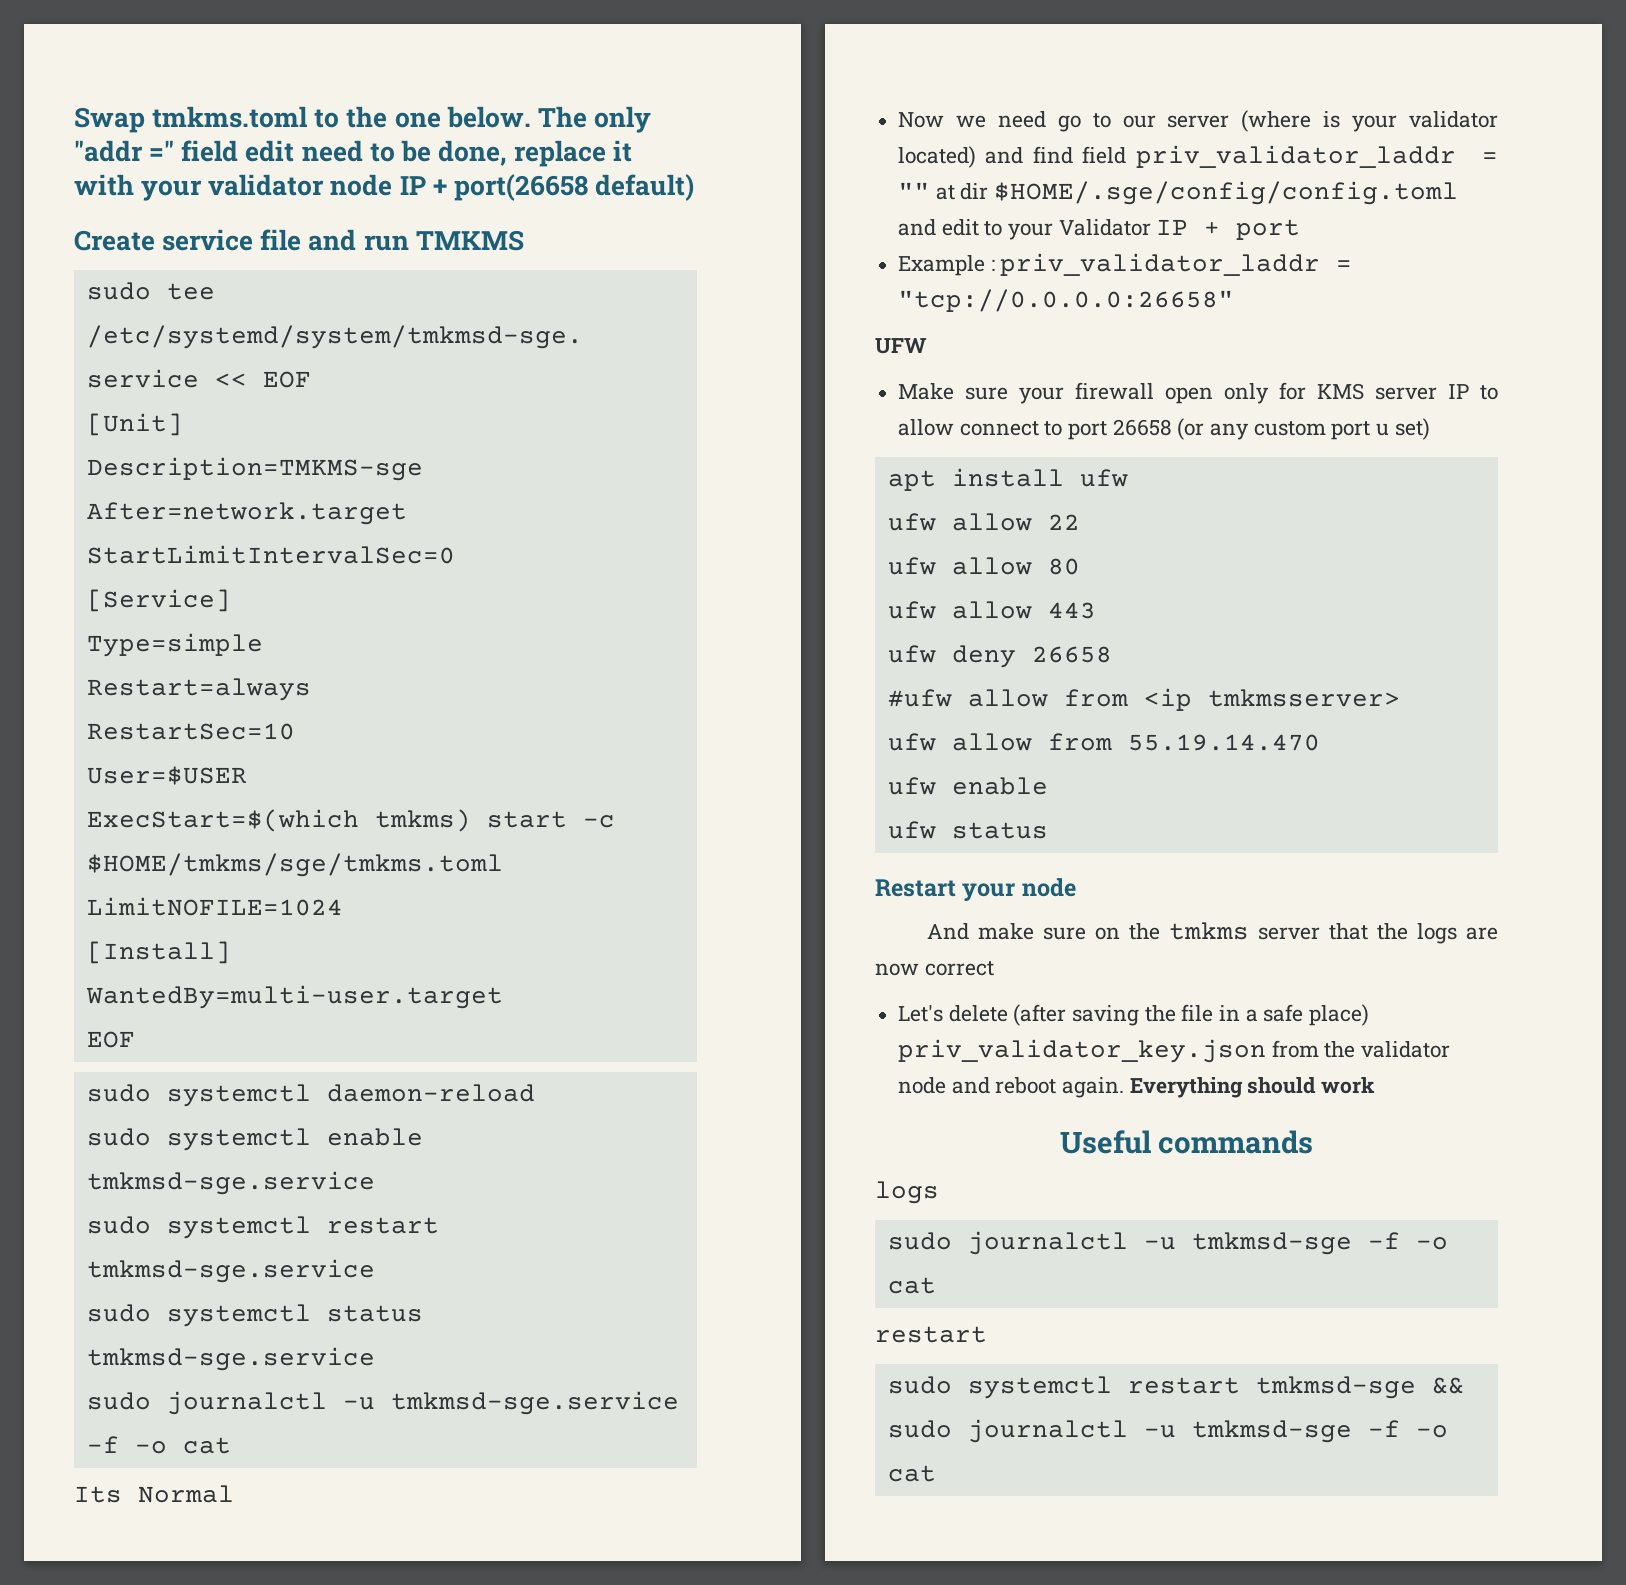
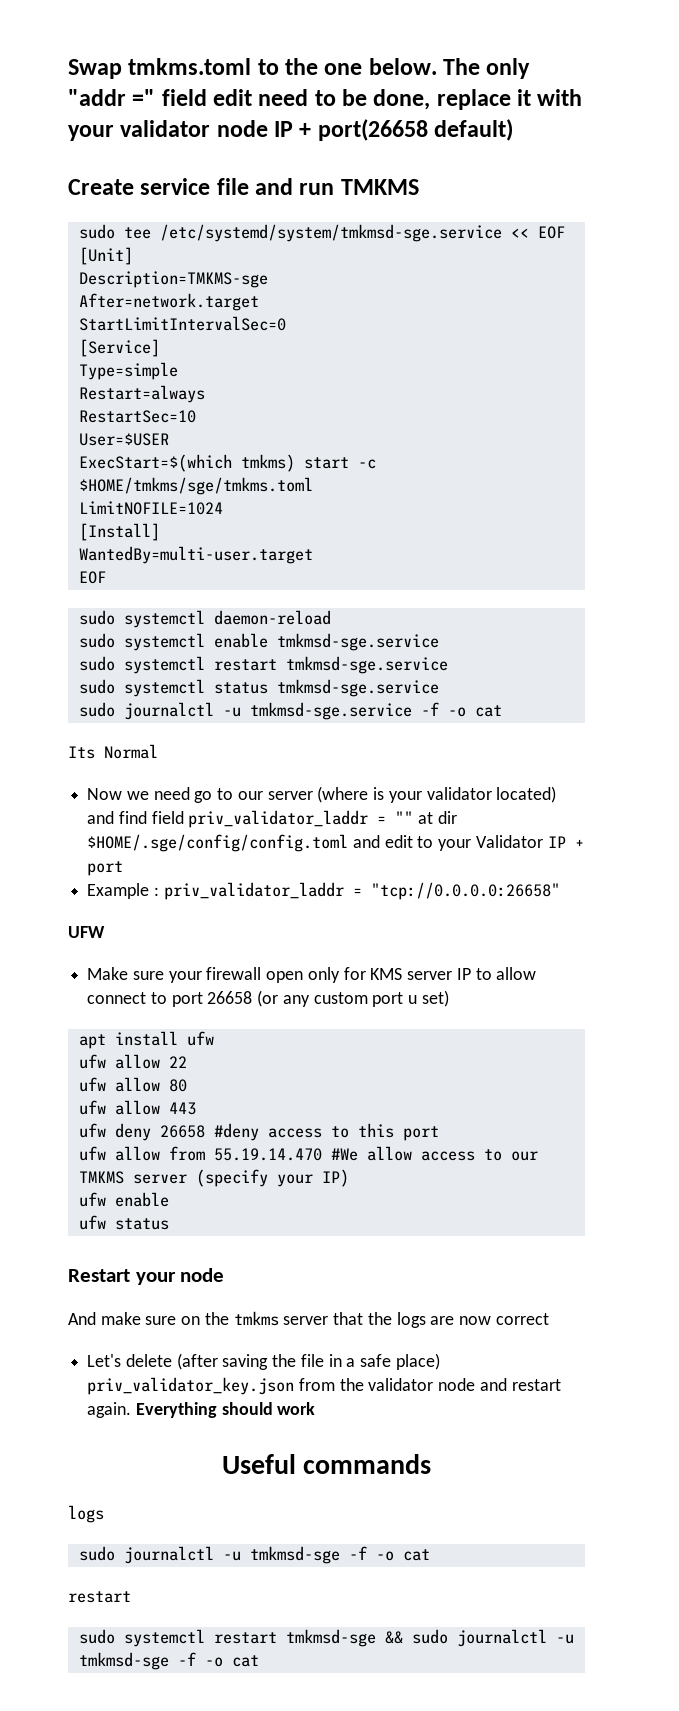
[887,688,1400,711] // #ufw allow from <ip tmkmsserver> -> [213,1123,439,1141] #deny access to this port
(1320, 742) none -> [330,1146,538,1161] [78,1169,349,1187] #We allow access to our TMKMS server (specify your IP)
[995,1077,1057,1094] reboot -> [511,1379,561,1391] restart

